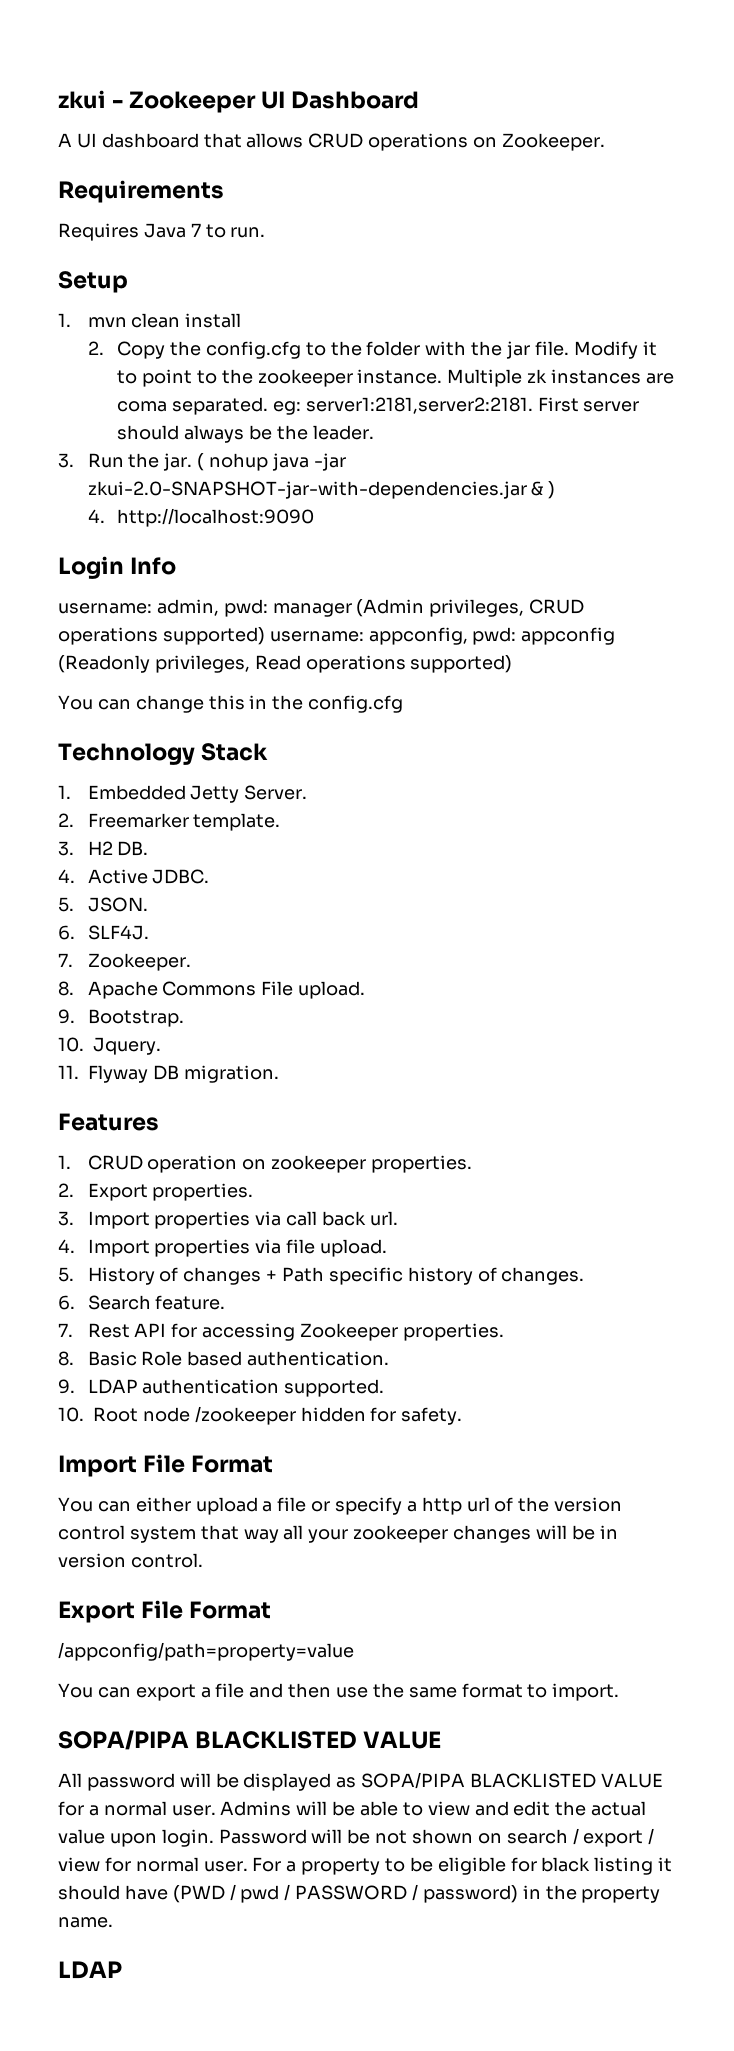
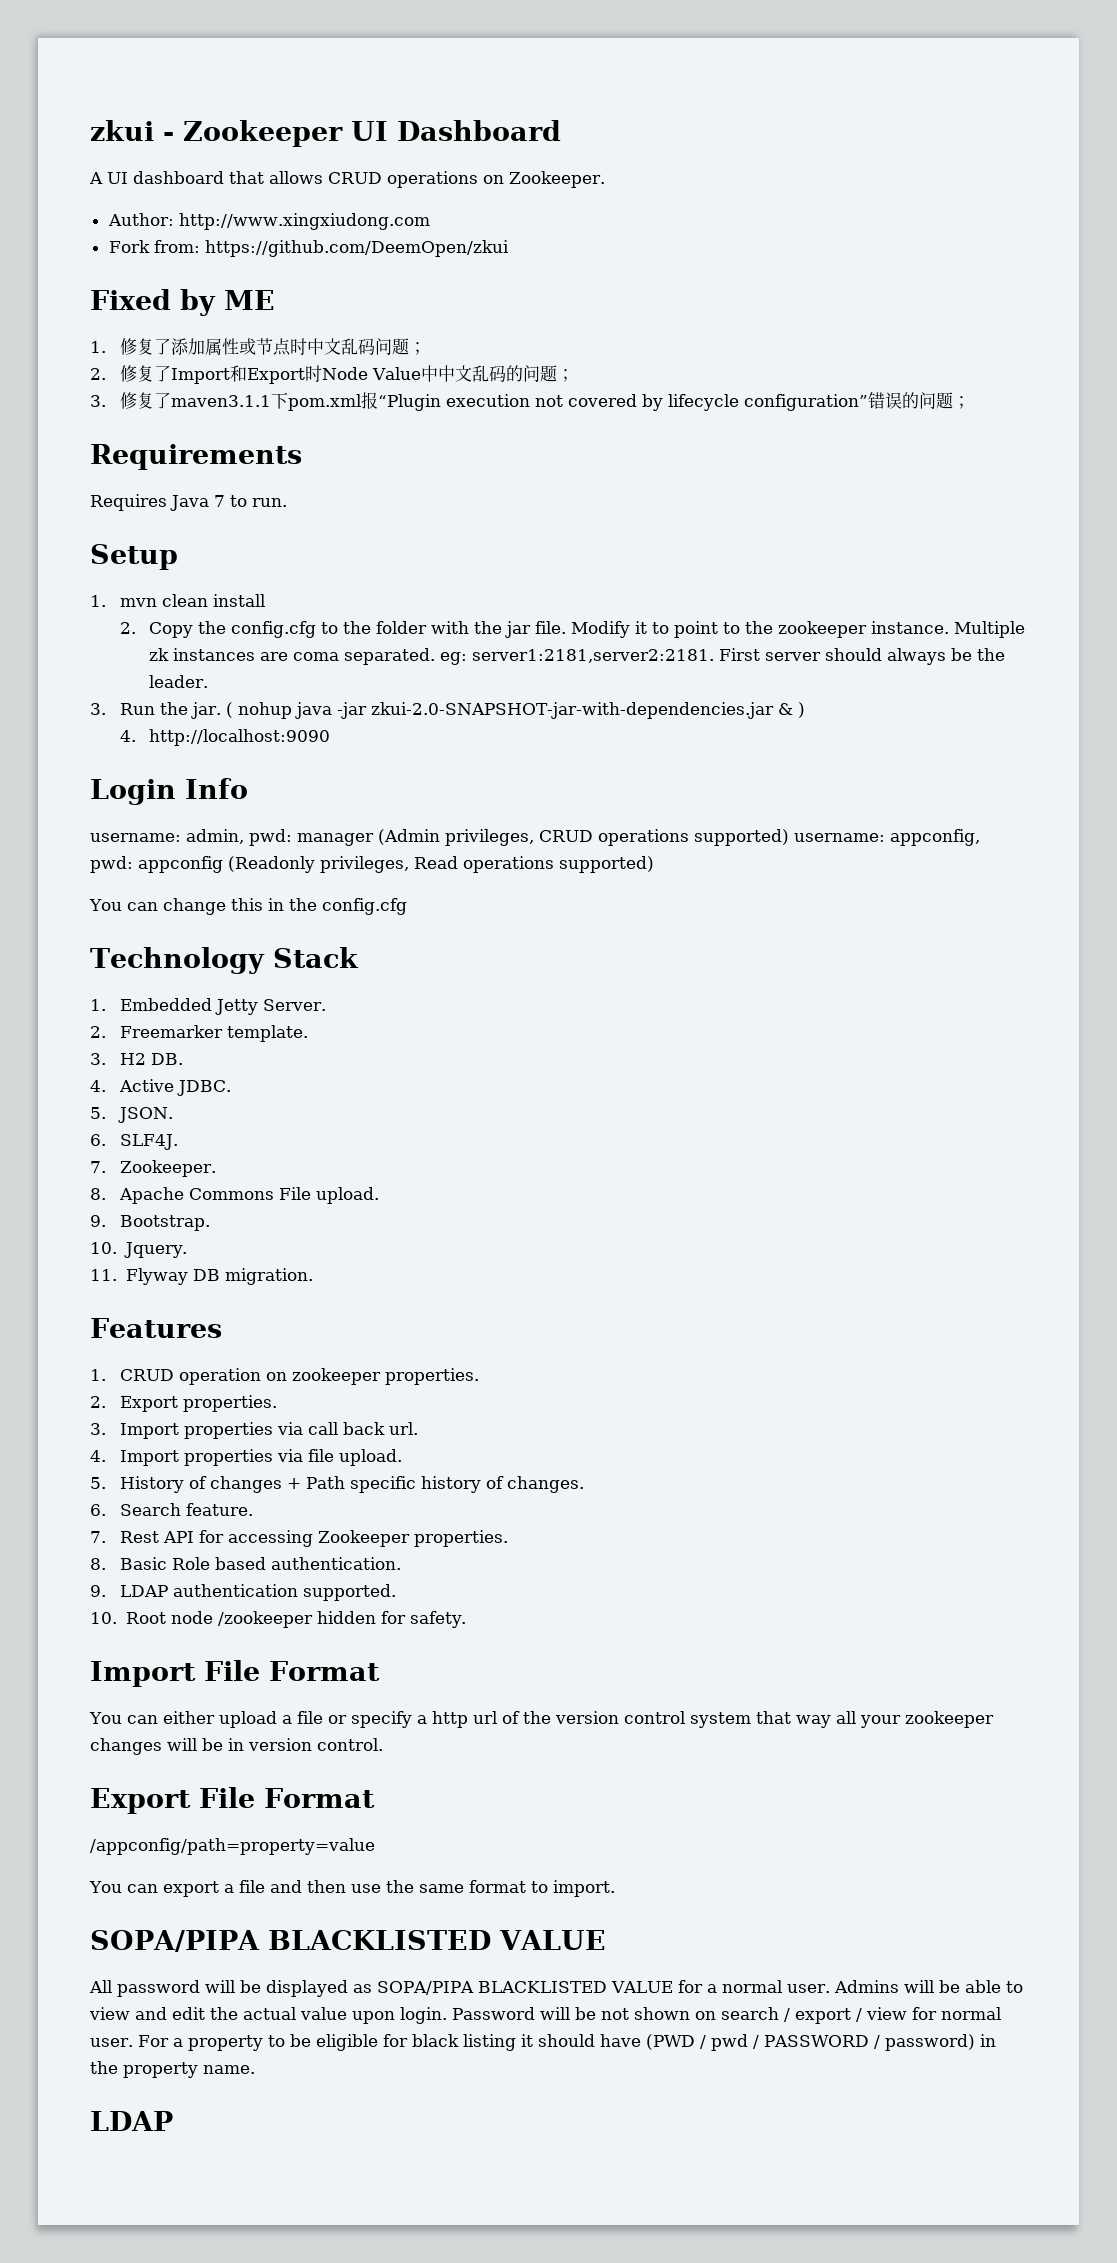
(605, 142) none -> [107,213,430,230] [108,240,509,257] [90,289,275,316] [90,338,426,356] [90,365,574,384] [90,392,970,411] // Author: http://www.xingxiudong.com // Fork from: https://github.com/DeemOpen/zkui // Fixed by ME // 1.修复了添加属性或节点时中文乱码问题； // 2.修复了Import和Export时Node Value中中文乱码的问题； // 3.修复了maven3.1.1下pom.xml报“Plugin execution not covered by lifecycle configuration”错误的问题；

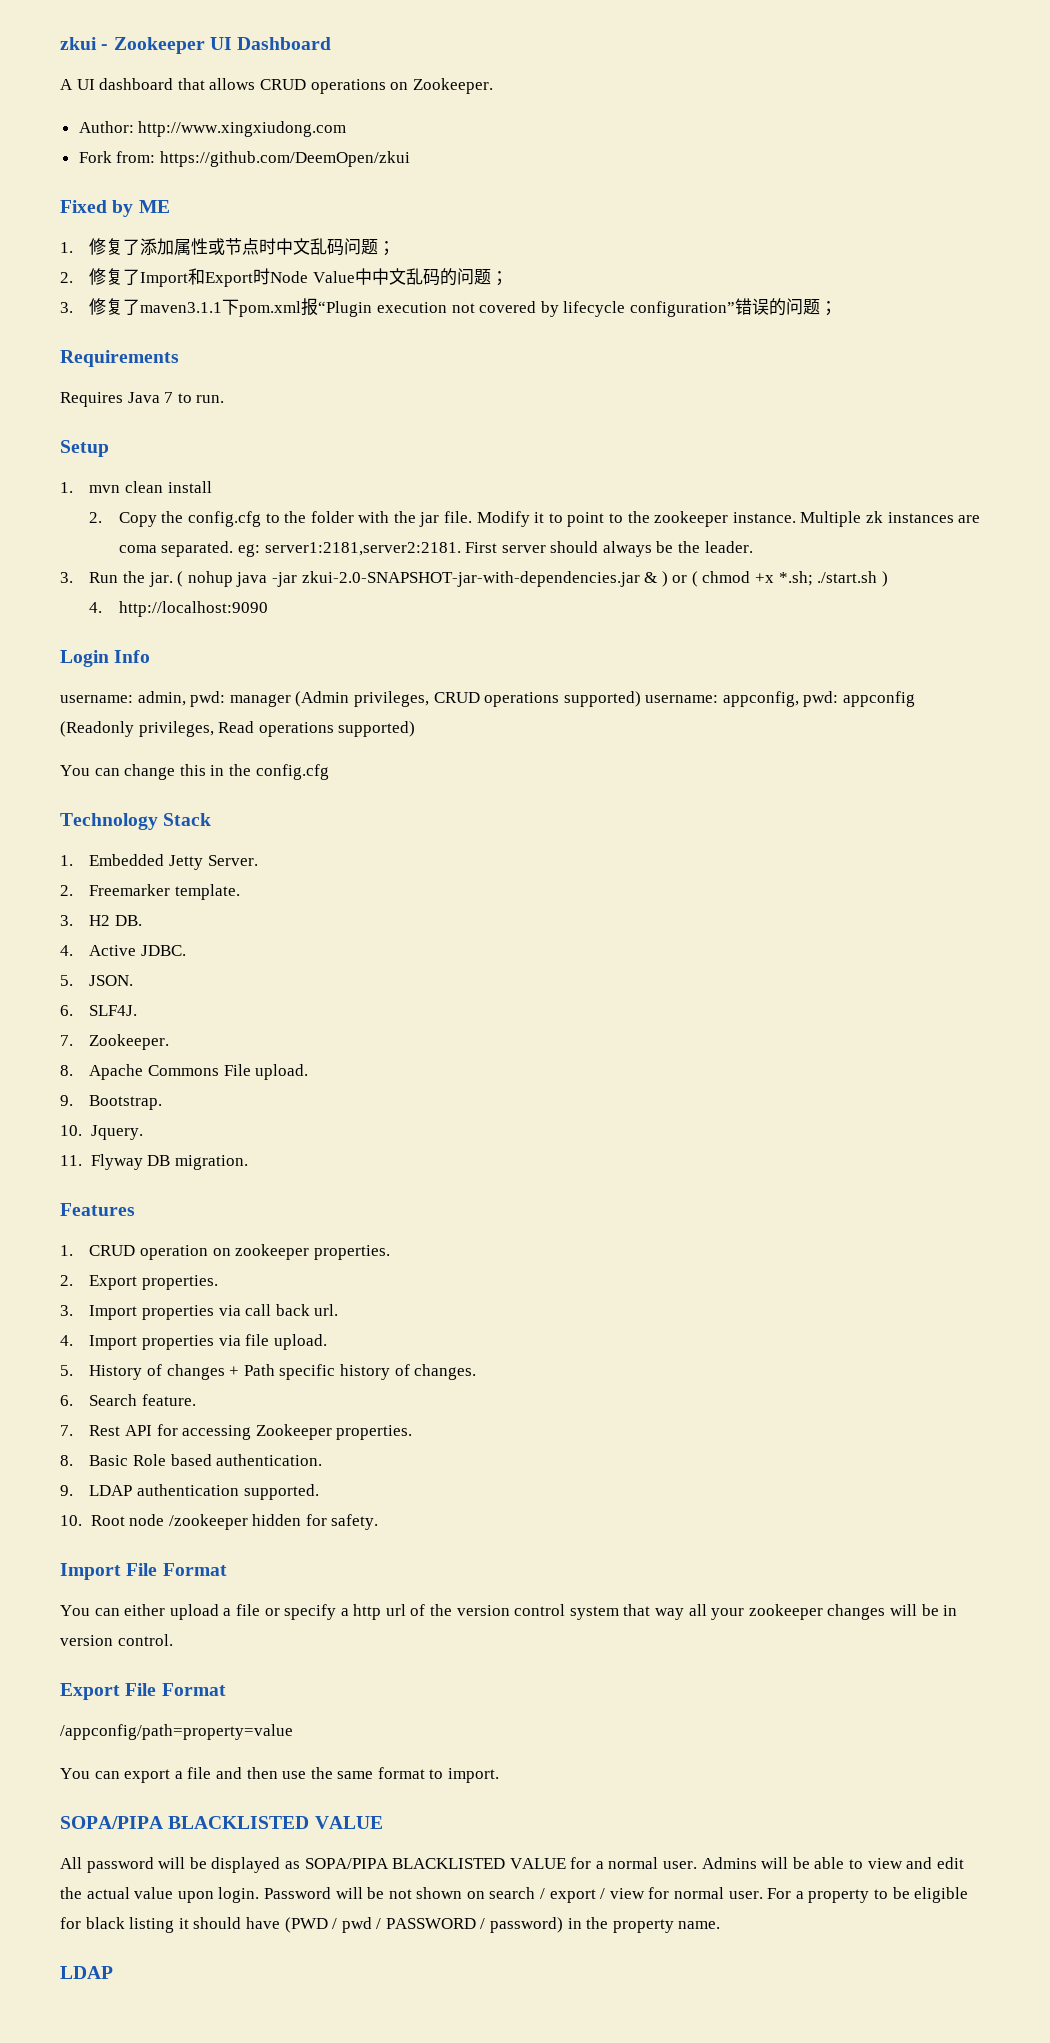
(805, 710) none -> [672,571,888,587] or ( chmod +x *.sh; ./start.sh )

